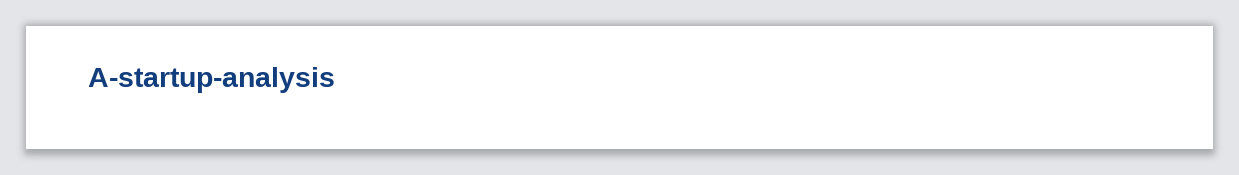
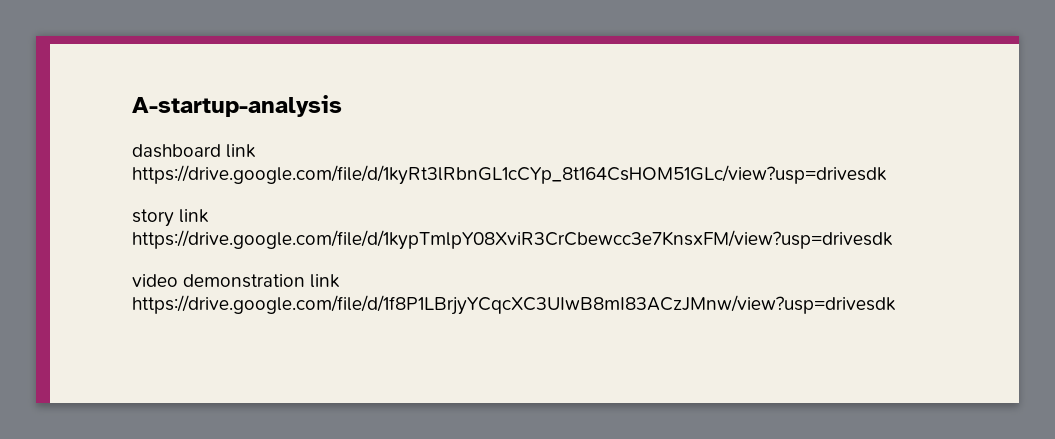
(335, 80) none -> [132,144,257,158] [132,165,887,185] [132,209,210,227] [132,230,893,250] [132,274,341,288] [132,295,896,315] // dashboard link https://drive.google.com/file/d/1kyRt3lRbnGL1cCYp_8t164CsHOM51GLc/view?usp=drivesdk // story link https://drive.google.com/file/d/1kypTmlpY08XviR3CrCbewcc3e7KnsxFM/view?usp=drivesdk // video demonstration link https://drive.google.com/file/d/1f8P1LBrjyYCqcXC3UIwB8mI83ACzJMnw/view?usp=drivesdk

